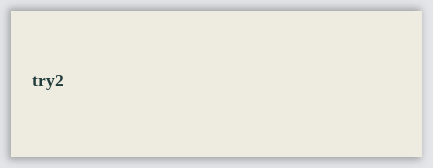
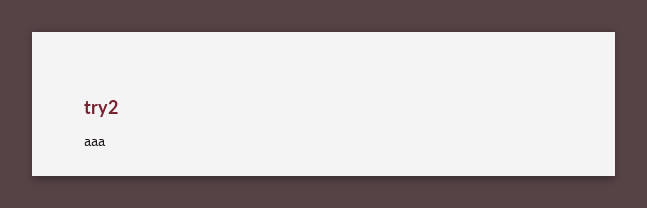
(64, 82) none -> [84,139,106,146] // aaa

